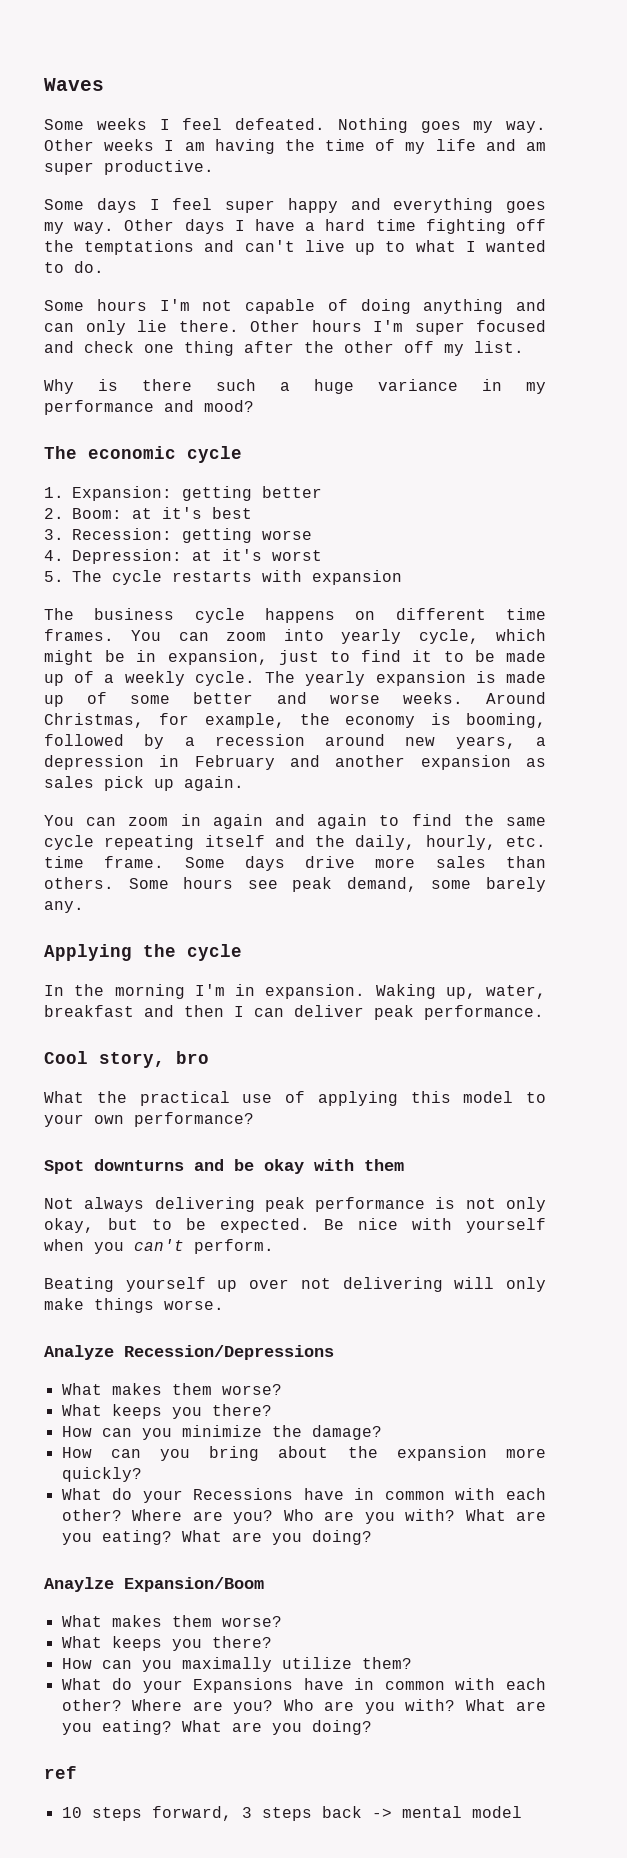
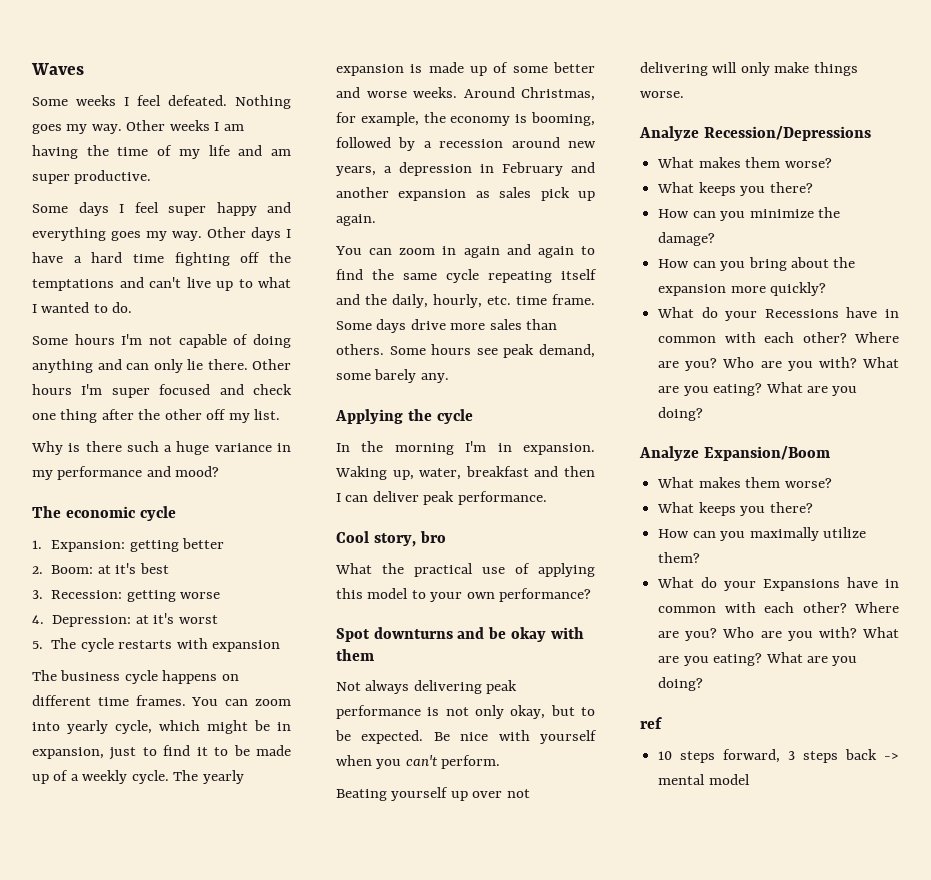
[44,1577,114,1592] Anaylze -> [639,446,699,461] Analyze

